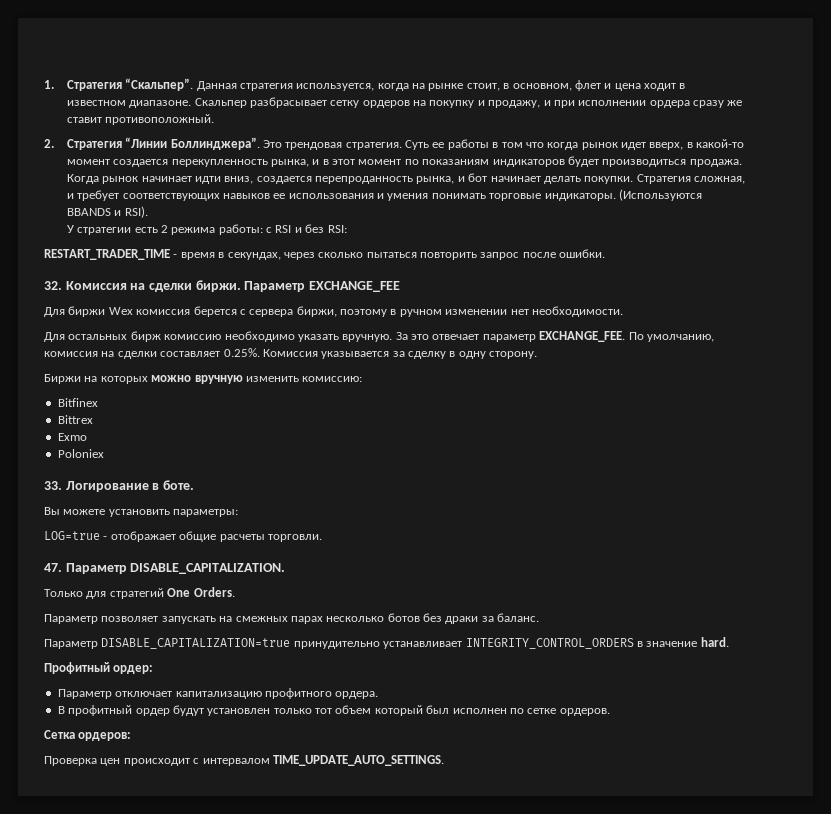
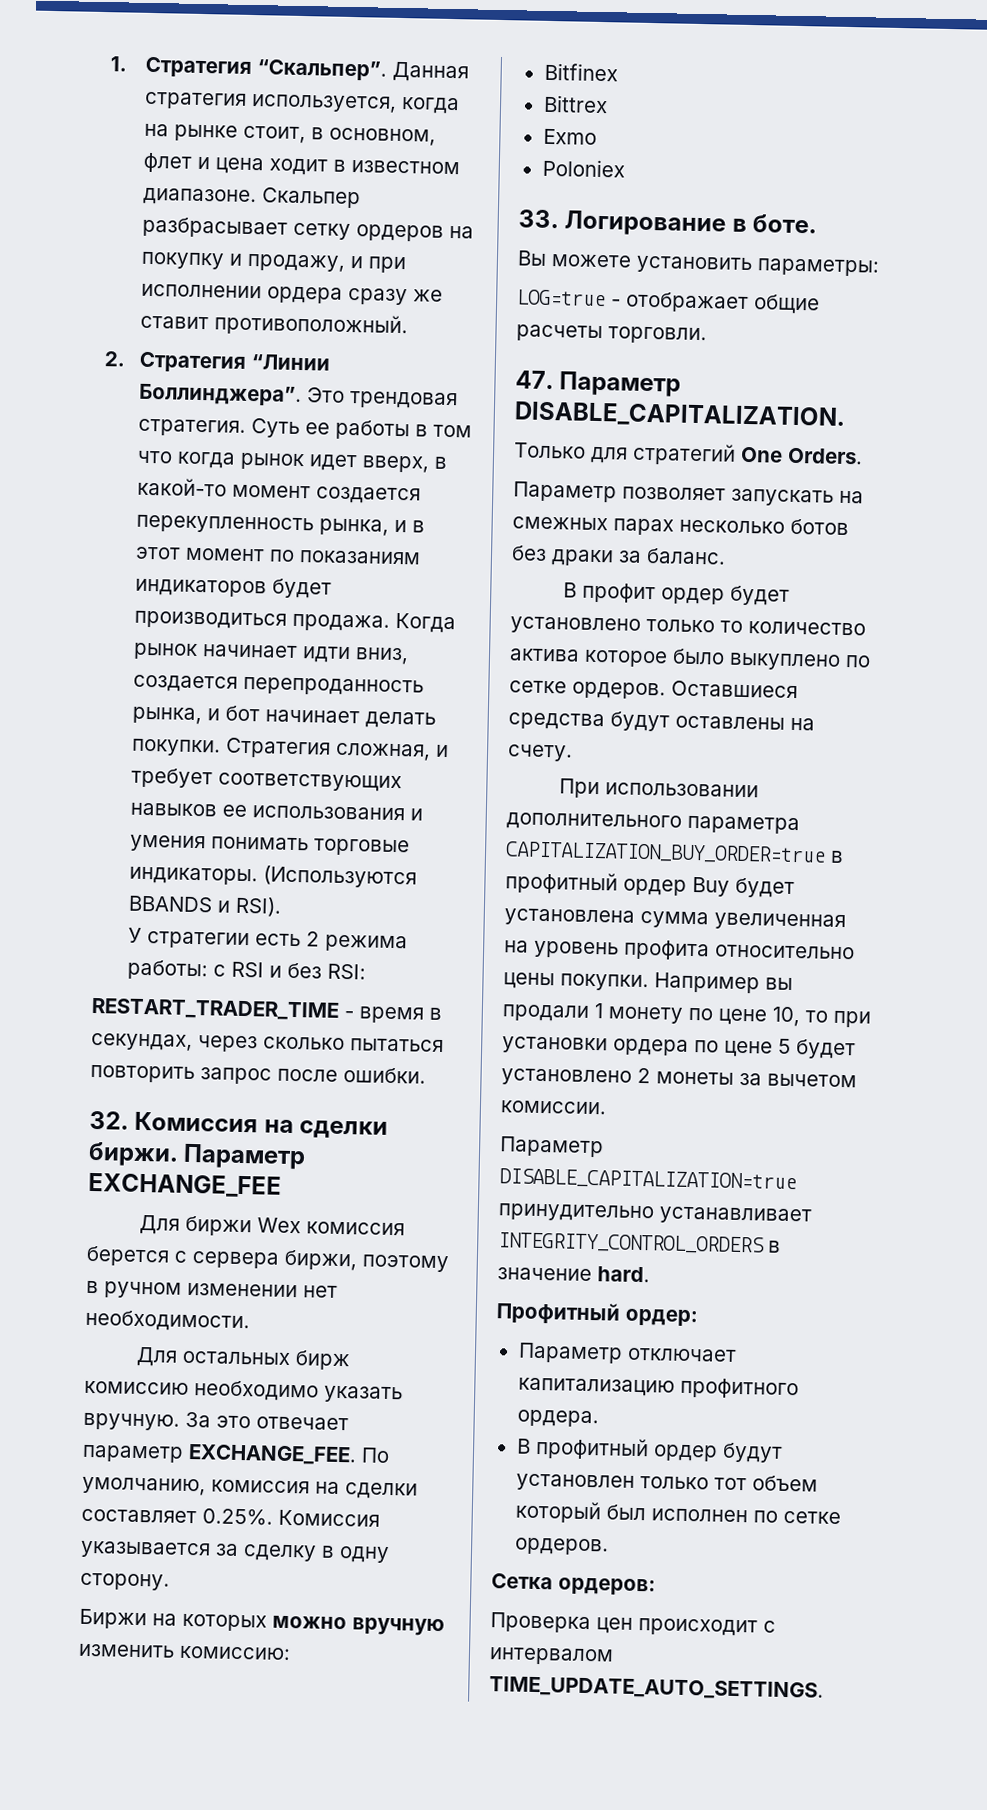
(540, 617) none -> [563,582,791,606] [510,616,866,636] [509,648,871,671] [509,680,798,700] [508,711,815,732] [507,744,573,762] [559,778,760,799] [506,812,800,835] [505,841,844,865] [505,871,795,899] [504,908,846,932] [504,939,855,961] [503,972,793,994] [502,1003,871,1028] [502,1036,856,1060] [501,1067,857,1088] [500,1100,607,1115] // В профит ордер будет установлено только то количество актива которое было выкуплено по сетке ордеров. Оставшиеся средства будут оставлены на счету. // При использовании дополнительного параметра CAPITALIZATION_BUY_ORDER=true в профитный ордер Buy будет установлена сумма увеличенная на уровень профита относительно цены покупки. Например вы продали 1 монету по цене 10, то при установки ордера по цене 5 будет установлено 2 монеты за вычетом комиссии.

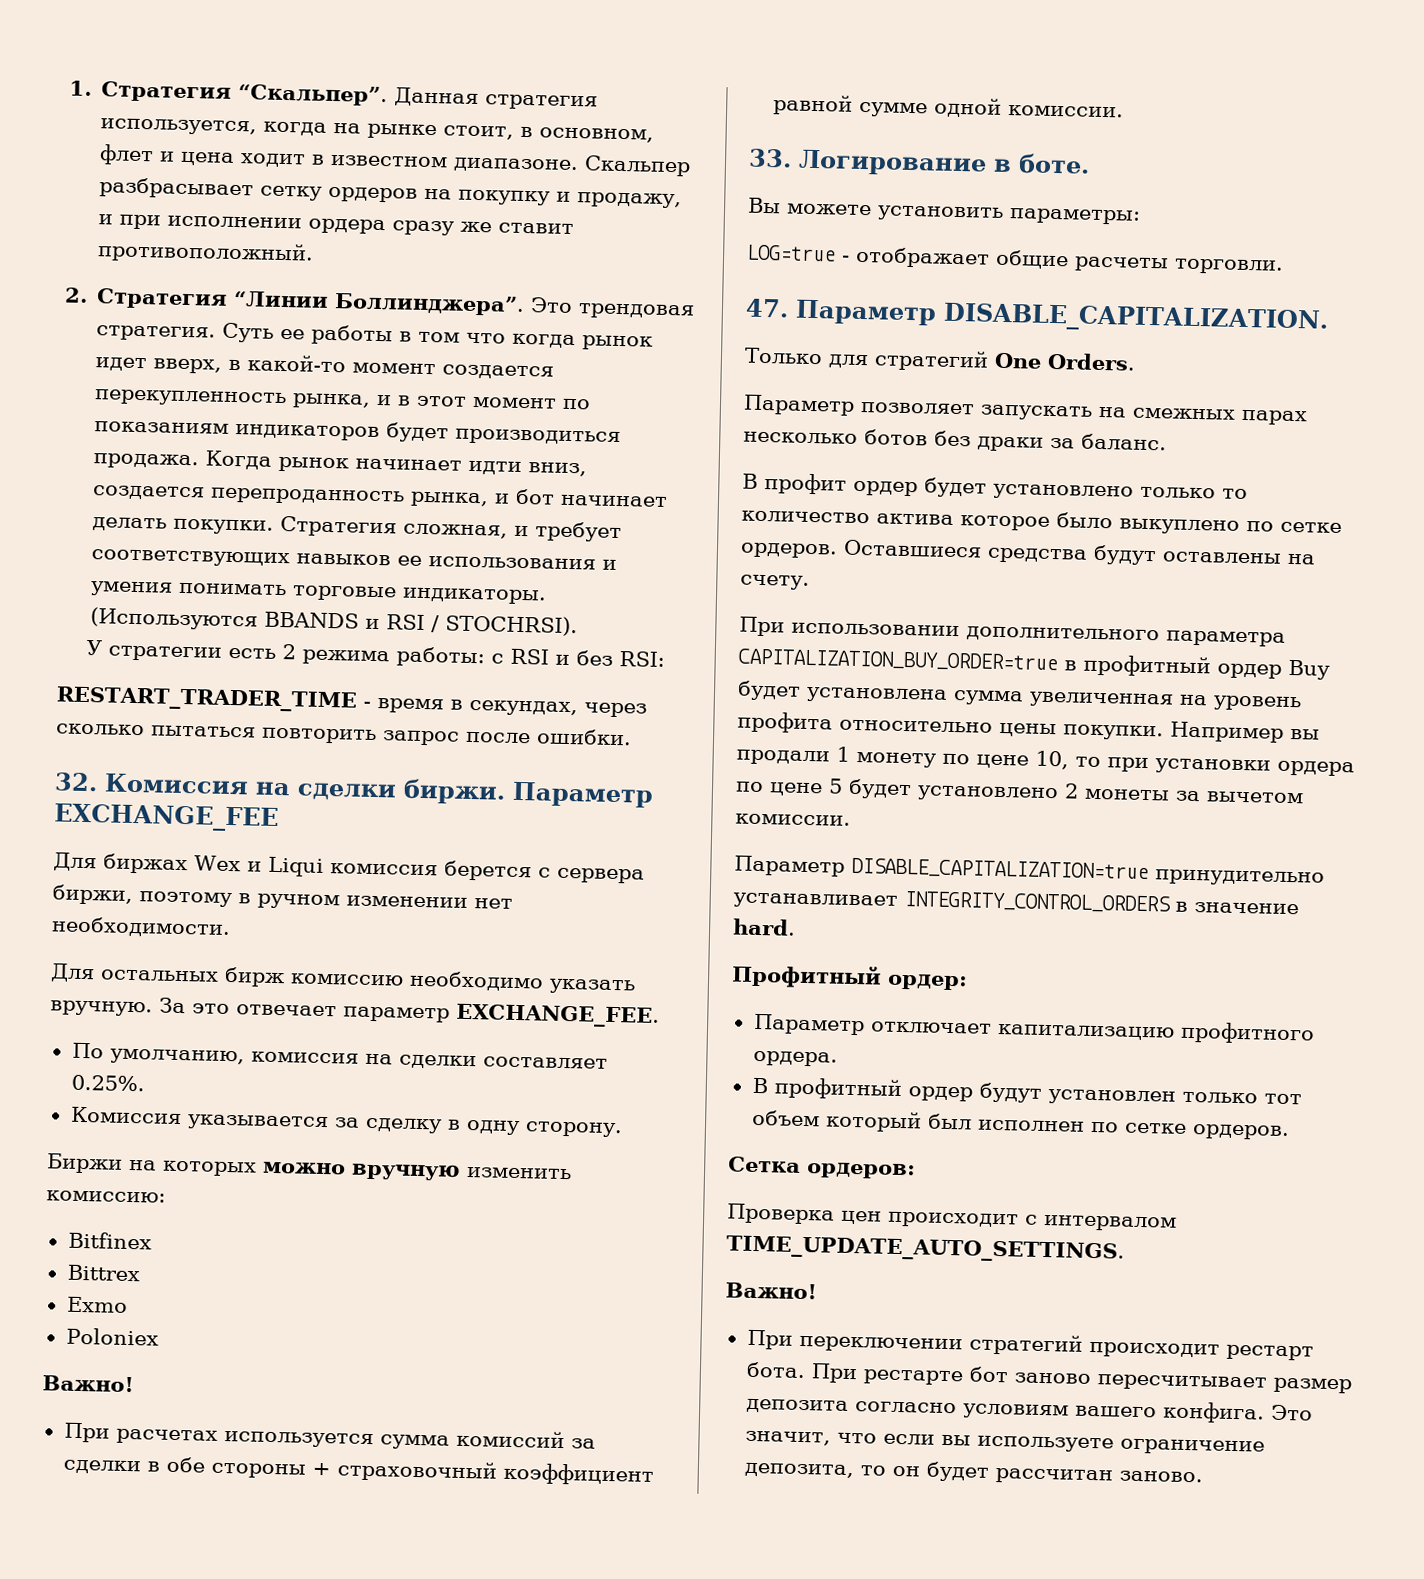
[234,896,282,917] RSI). -> [386,614,579,637] RSI / STOCHRSI).
[185,1215,302,1237] биржи Wex -> [103,853,324,877] биржах Wex и Liqui
(357, 1454) none -> (660, 1015) //
(273, 1517) none -> (145, 1083) //
(625, 168) none -> [42,1375,134,1393] [63,1422,596,1450] [62,1456,654,1486] [772,94,1124,118] // Важно! // При расчетах используется сумма комиссий за сделки в обе стороны + страховочный коэффициент равной сумме одной комиссии.
(824, 1688) none -> [725,1282,817,1300] [746,1329,1314,1361] [745,1361,1352,1394] [745,1398,1313,1424] [744,1430,1265,1456] [743,1461,1203,1485] // Важно! // При переключении стратегий происходит рестарт бота. При рестарте бот заново пересчитывает размер депозита согласно условиям вашего конфига. Это значит, что если вы используете ограничение депозита, то он будет рассчитан заново.

